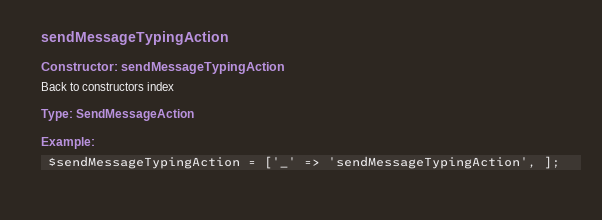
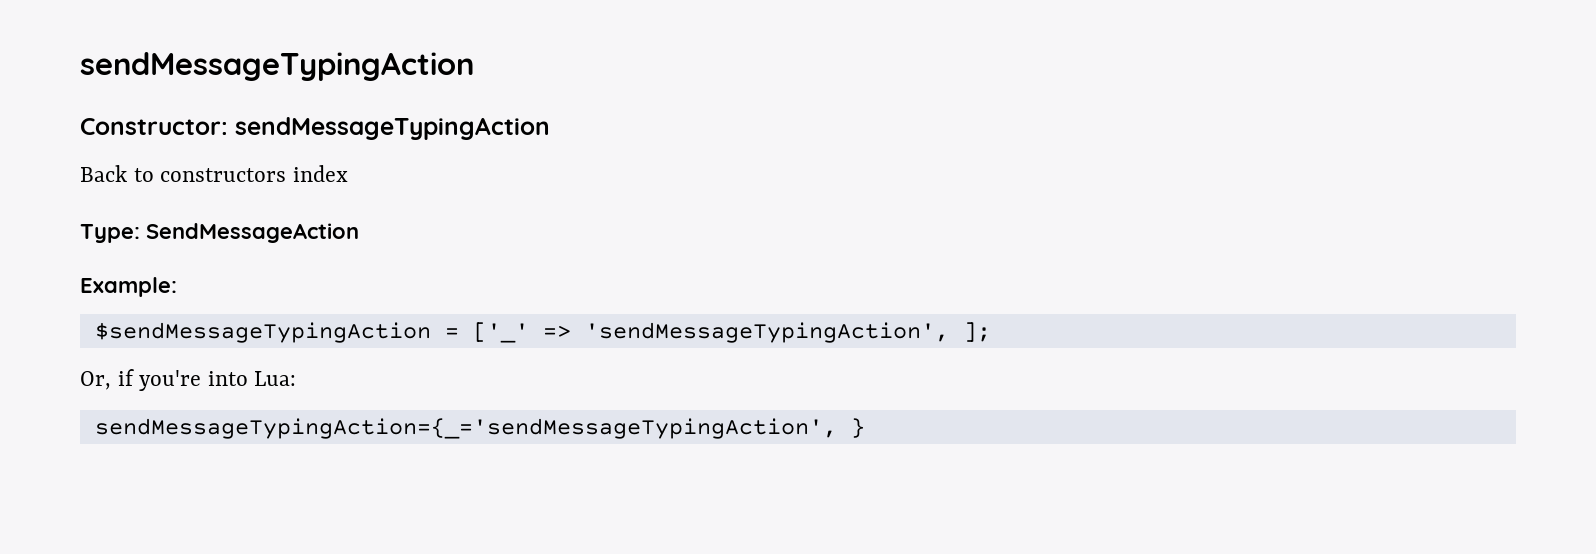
(560, 162) none -> [80,369,297,391] [94,418,865,439] // Or, if you're into Lua: // sendMessageTypingAction={_='sendMessageTypingAction', }

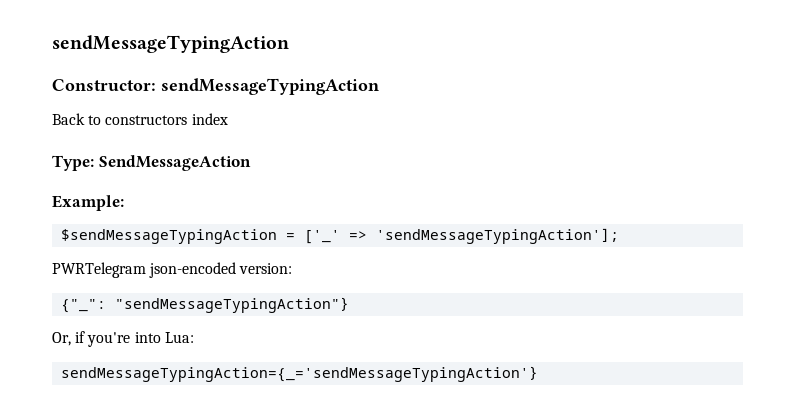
[584,322,991,343] 'sendMessageTypingAction', ]; -> [376,228,620,244] [52,262,293,278] [61,297,350,313] 'sendMessageTypingAction']; // PWRTelegram json-encoded version: // {"_": "sendMessageTypingAction"}
[94,418,865,439] sendMessageTypingAction={_='sendMessageTypingAction', } -> [61,366,539,382] sendMessageTypingAction={_='sendMessageTypingAction'}

